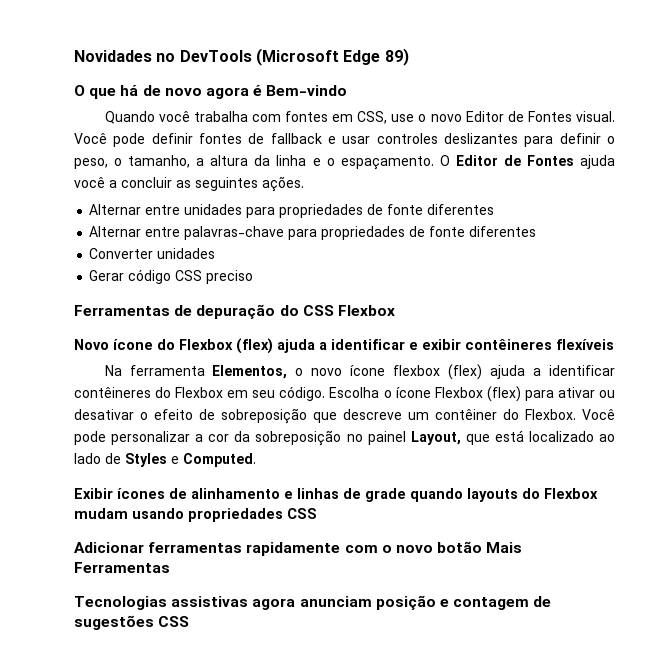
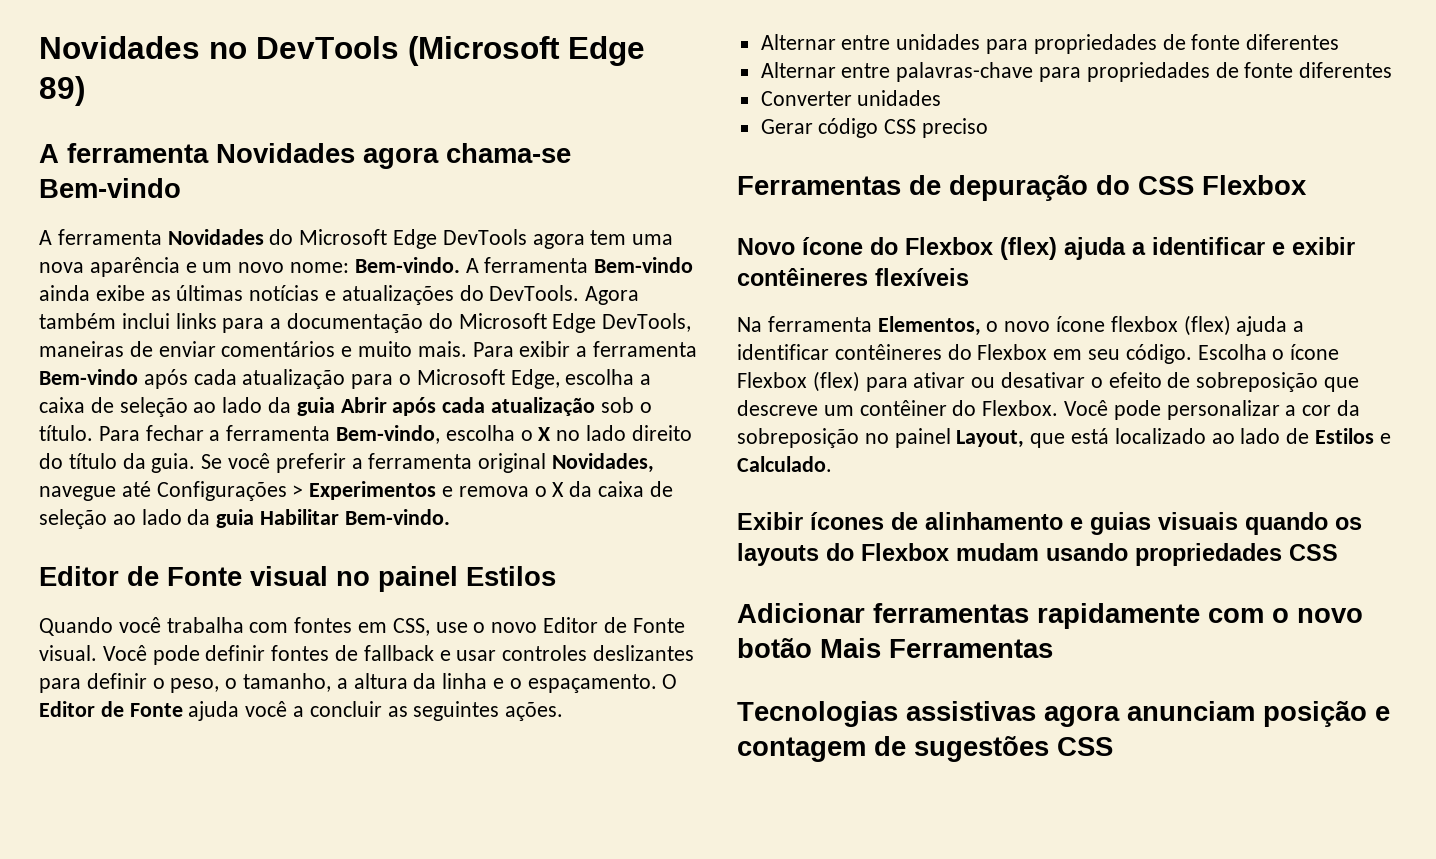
[74,85,348,99] O que há de novo agora é Bem-vindo -> [39,143,571,169] [39,178,181,198] [39,229,674,249] [39,257,694,277] [39,285,640,305] [39,313,692,333] [39,341,698,357] [39,369,652,389] [39,397,652,417] [39,425,692,444] [39,453,655,473] [39,481,673,501] [39,509,450,529] [39,566,556,592] A ferramenta Novidades agora chama-se Bem-vindo // A ferramenta Novidades do Microsoft Edge DevTools agora tem uma nova aparência e um novo nome: Bem-vindo. A ferramenta Bem-vindo ainda exibe as últimas notícias e atualizações do DevTools. Agora também inclui links para a documentação do Microsoft Edge DevTools, maneiras de enviar comentários e muito mais. Para exibir a ferramenta Bem-vindo após cada atualização para o Microsoft Edge, escolha a caixa de seleção ao lado da guia Abrir após cada atualização sob o título. Para fechar a ferramenta Bem-vindo, escolha o X no lado direito do título da guia. Se você preferir a ferramenta original Novidades, navegue até Configurações > Experimentos e remova o X da caixa de seleção ao lado da guia Habilitar Bem-vindo. // Editor de Fonte visual no painel Estilos
[527,111,572,122] Fontes -> [632,618,685,633] Fonte
[526,155,574,166] Fontes -> [129,703,183,717] Fonte
[125,453,256,467] Styles e Computed. -> [1315,428,1391,444] [737,456,832,472] Estilos e Calculado.
[297,488,463,502] linhas de grade quando -> [1090,512,1362,535] guias visuais quando os

